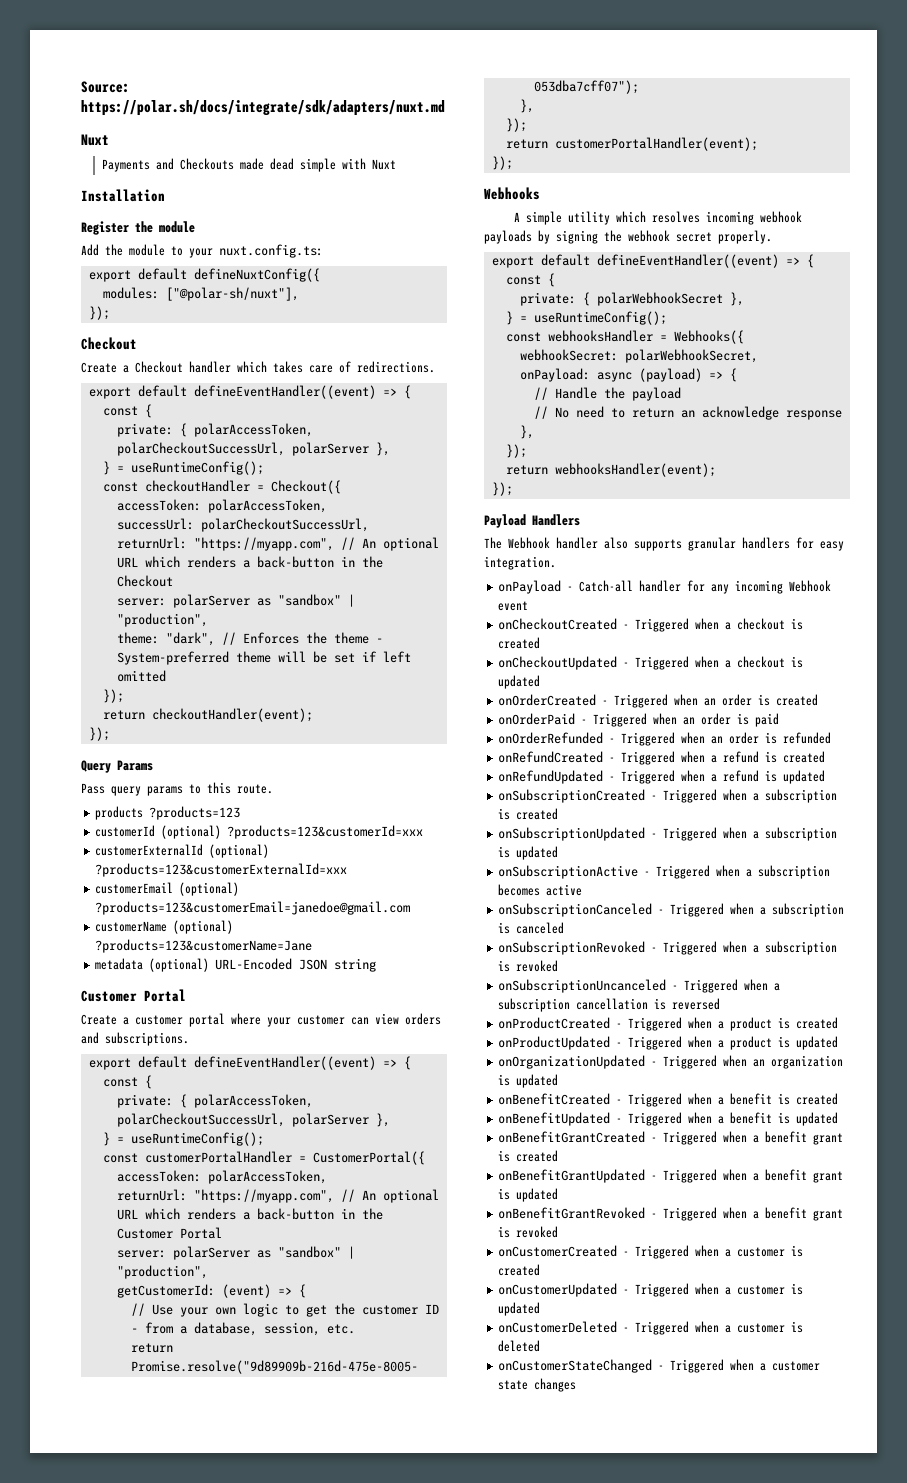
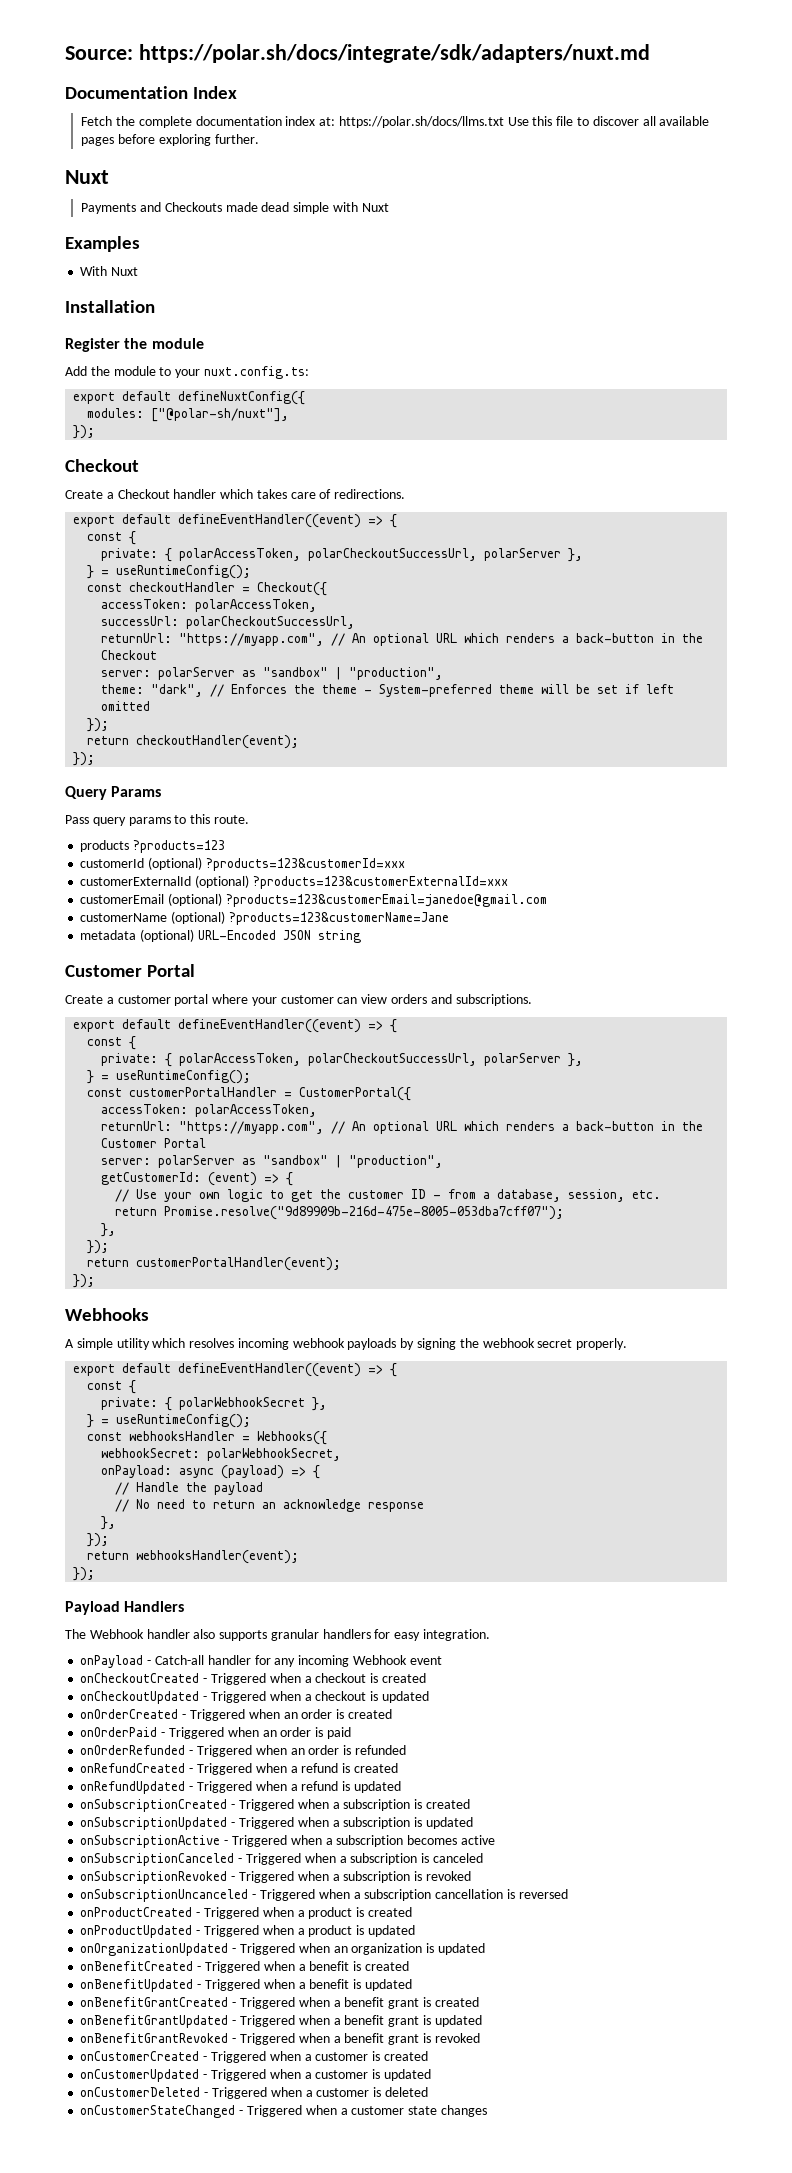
(445, 108) none -> [65,86,238,99] [81,116,710,128] [81,134,259,146] // Documentation Index // Fetch the complete documentation index at: https://polar.sh/docs/llms.txt Use this file to discover all available pages before exploring further.
(396, 164) none -> [65,236,140,252] [80,266,139,276] // Examples // With Nuxt

